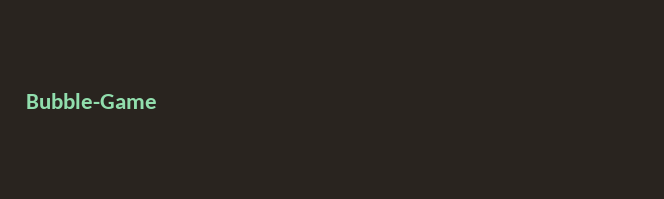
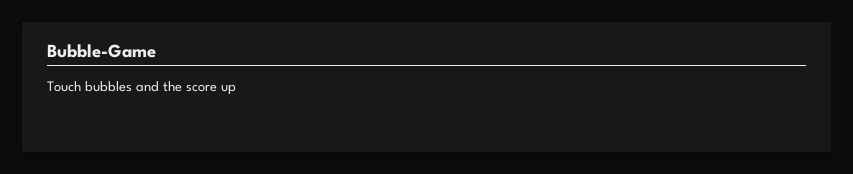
(157, 101) none -> [47,81,236,95] // Touch bubbles and the score up

